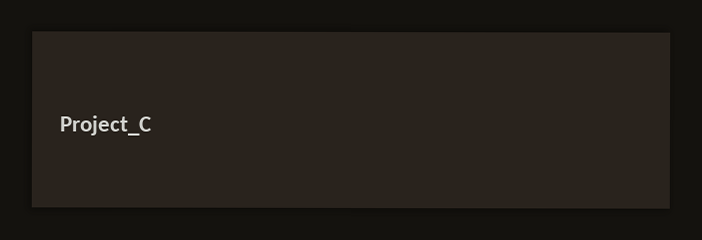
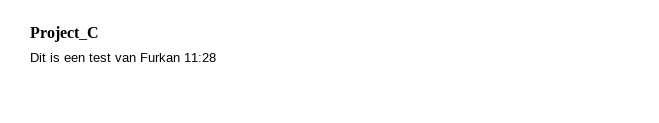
(152, 125) none -> [30,53,216,62] // Dit is een test van Furkan 11:28

